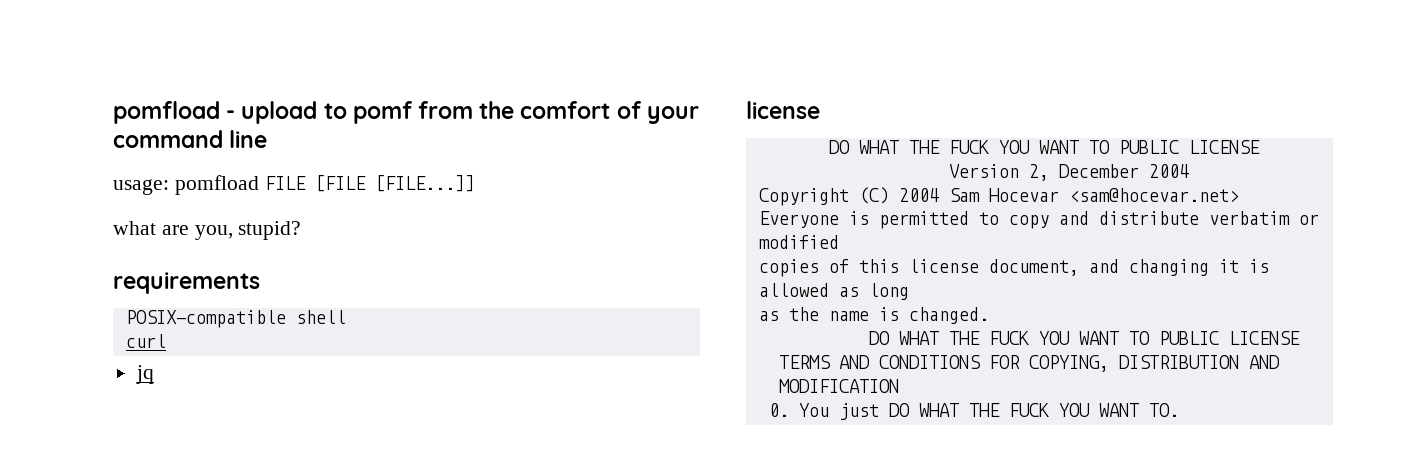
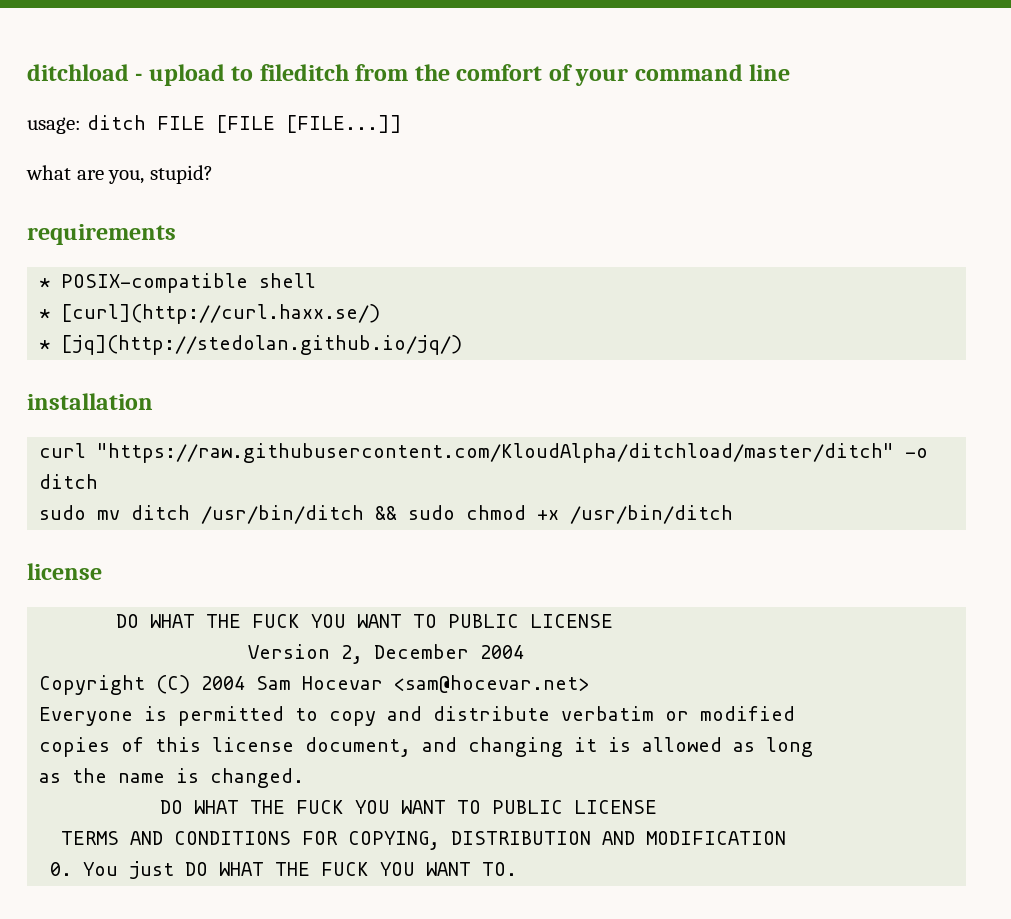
[113,101,220,124] pomfload -> [27,64,129,81] ditchload
[352,101,412,124] pomf -> [259,64,349,81] fileditch
[174,175,259,195] pomfload -> [86,115,146,130] ditch
(260, 283) none -> [39,278,51,288] *
[125,334,166,348] [135,365,154,384] curl // jq -> [39,304,381,324] [39,335,463,355] [27,393,153,410] [39,443,929,463] [39,474,99,489] [39,505,734,524] * [curl](http://curl.haxx.se/) // * [jq](http://stedolan.github.io/jq/) // installation // curl "https://raw.githubusercontent.com/KloudAlpha/ditchload/master/ditch" -o ditch // sudo mv ditch /usr/bin/ditch && sudo chmod +x /usr/bin/ditch

